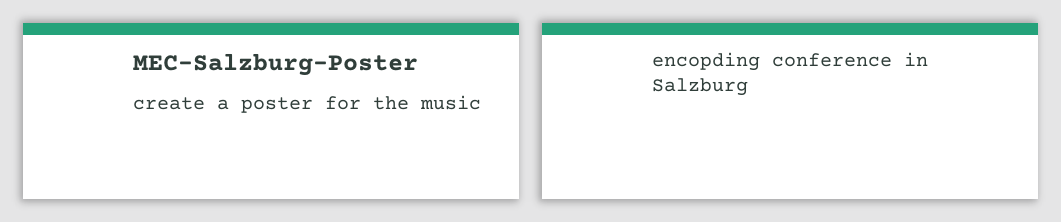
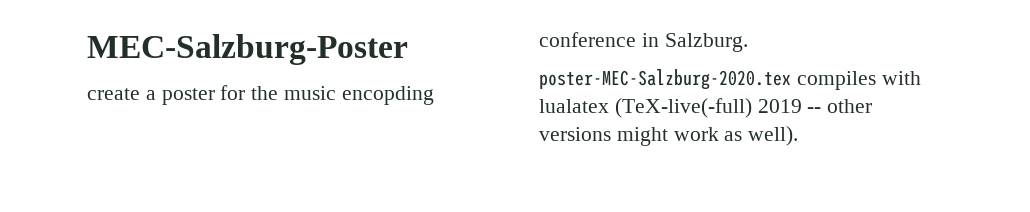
[652,78,748,96] Salzburg -> [664,33,748,52] [539,69,921,90] [539,98,873,118] [539,126,799,146] Salzburg. // poster-MEC-Salzburg-2020.tex compiles with lualatex (TeX-live(-full) 2019 -- other versions might work as well).

